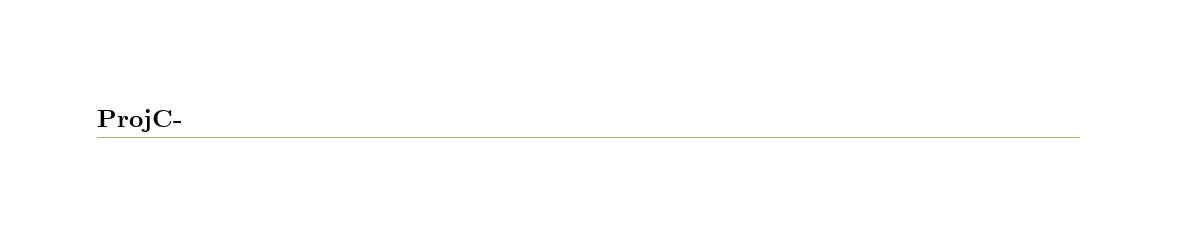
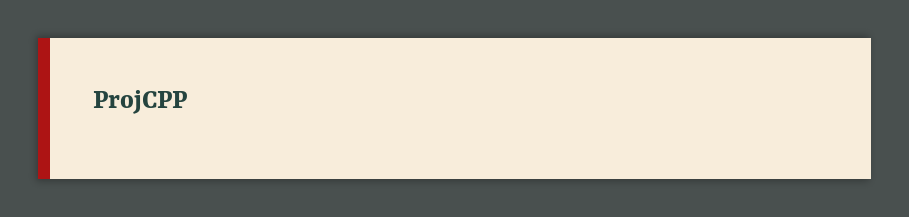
[97,109,183,132] ProjC- -> [93,90,187,114] ProjCPP

